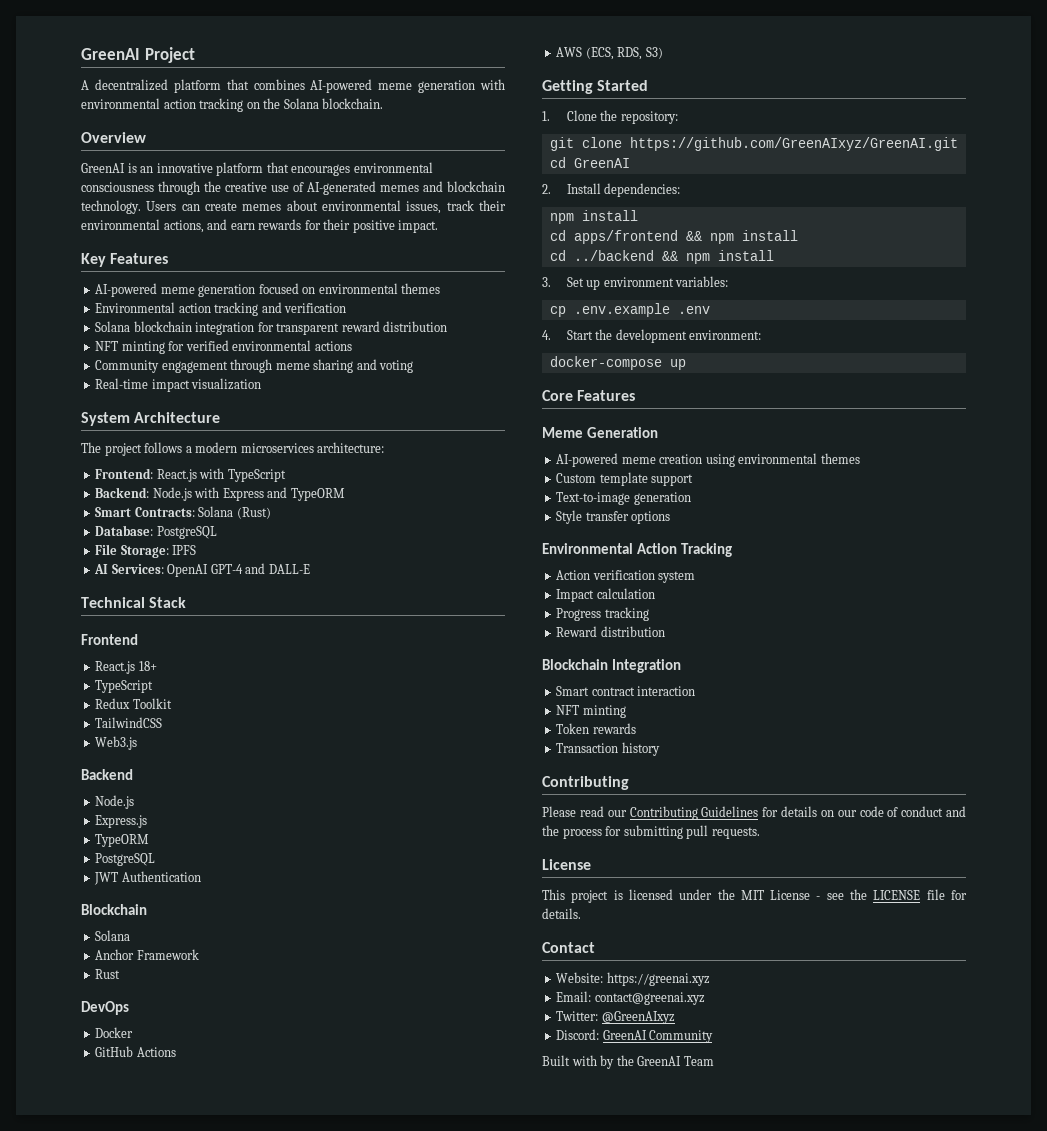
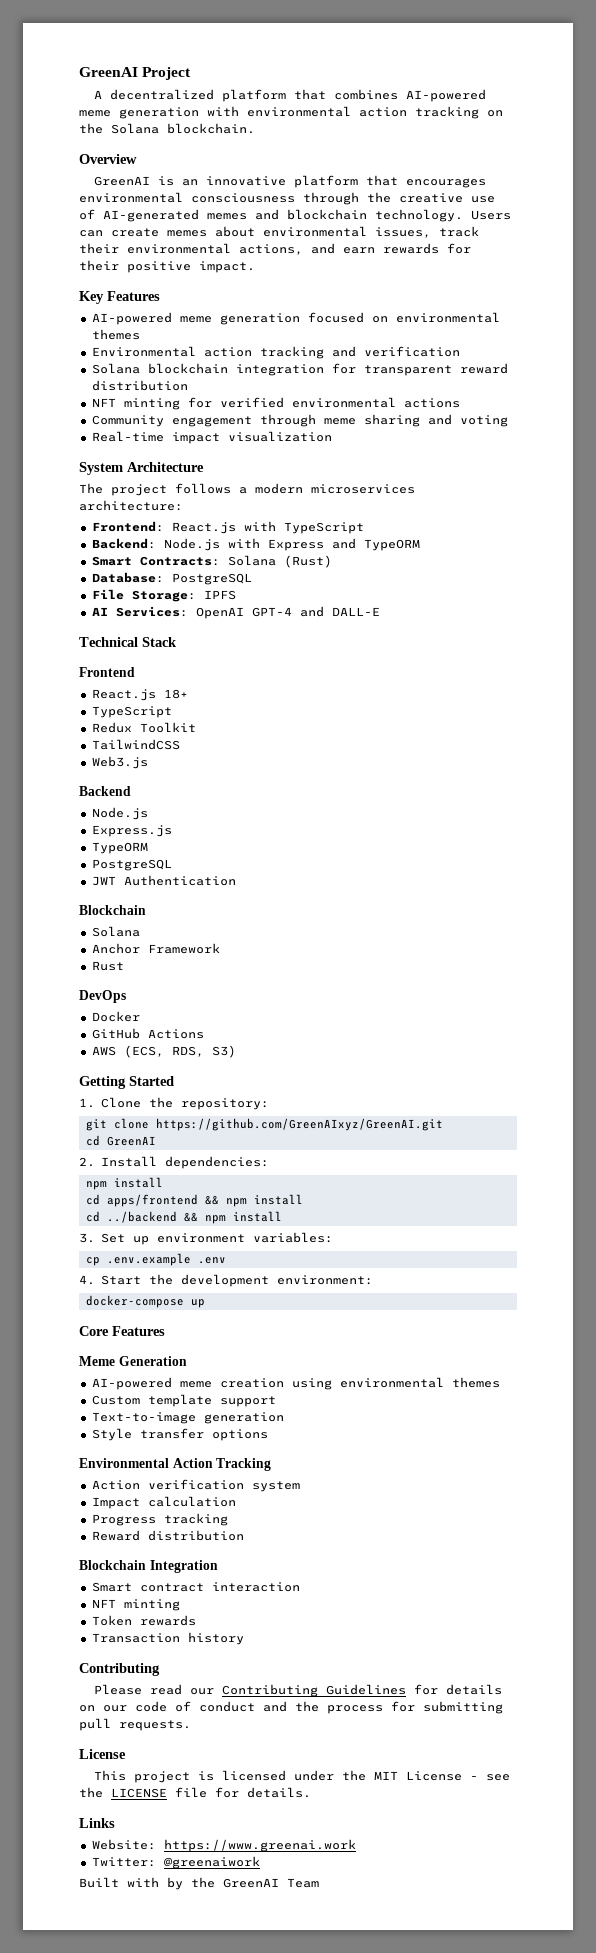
[542,942,595,953] Contact -> [79,1818,115,1828] Links
[606,972,710,986] [556,991,705,1005] [556,1011,675,1024] [556,1029,714,1043] https://greenai.xyz // Email: contact@greenai.xyz // Twitter: @GreenAIxyz // Discord: GreenAI Community -> [163,1839,356,1852] [91,1856,260,1869] https://www.greenai.work // Twitter: @greenaiwork

